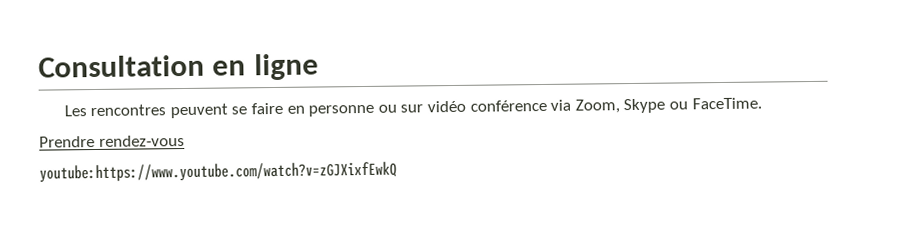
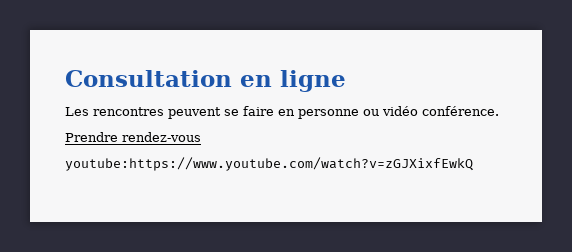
[400,97,762,114] sur vidéo conférence via Zoom, Skype ou FaceTime. -> [382,106,499,116] vidéo conférence.

